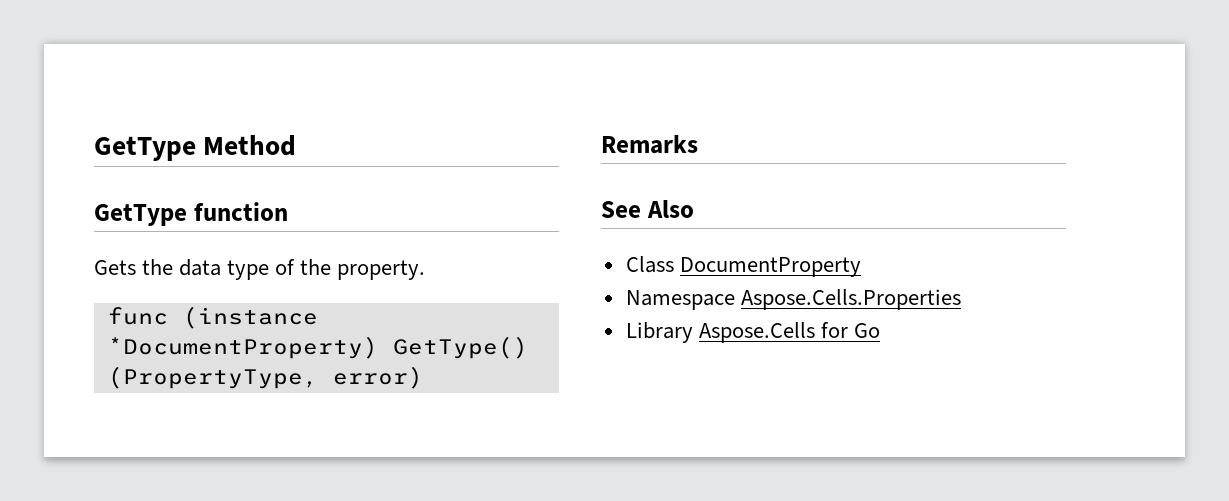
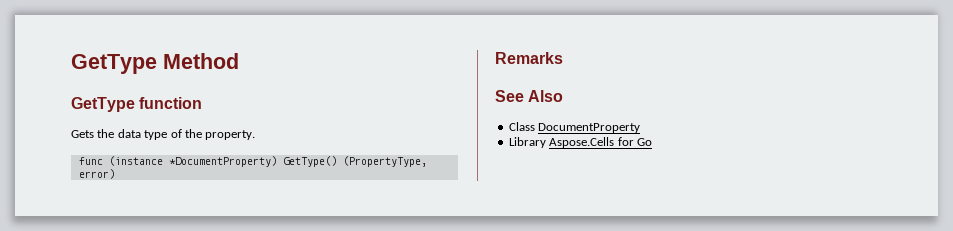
[625,289,961,310] // Namespace Aspose.Cells.Properties -> (641, 128) none

